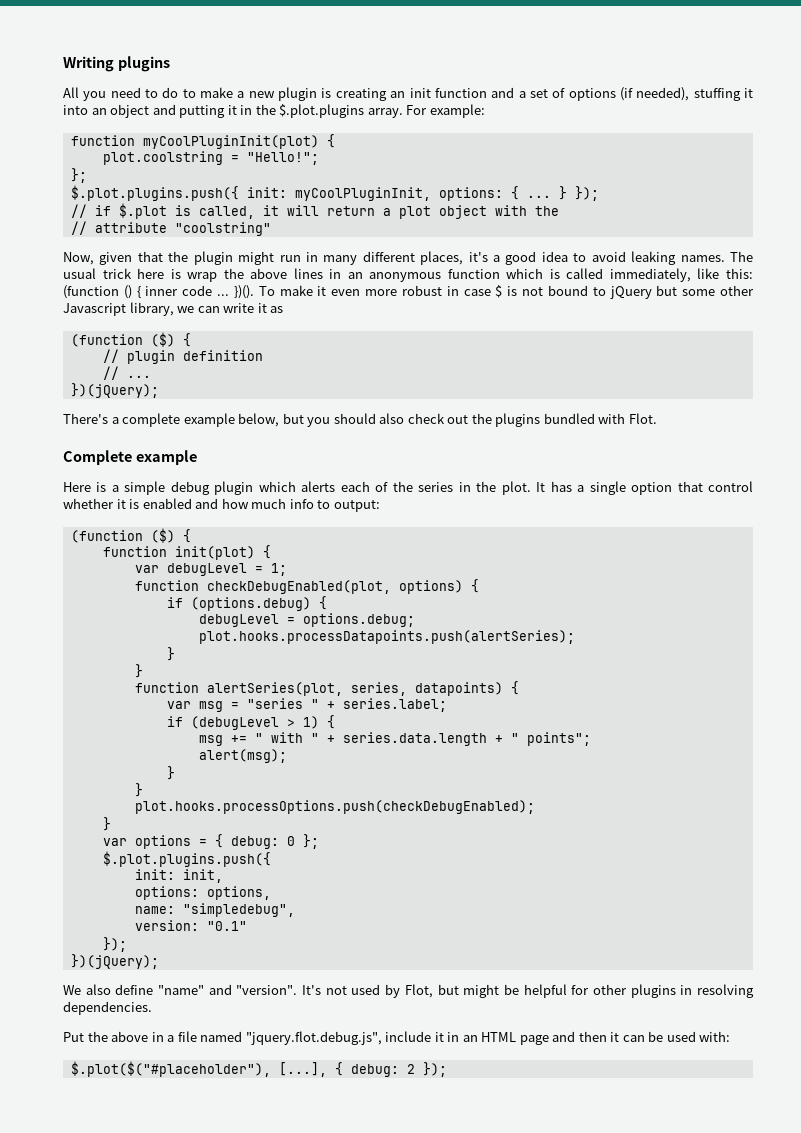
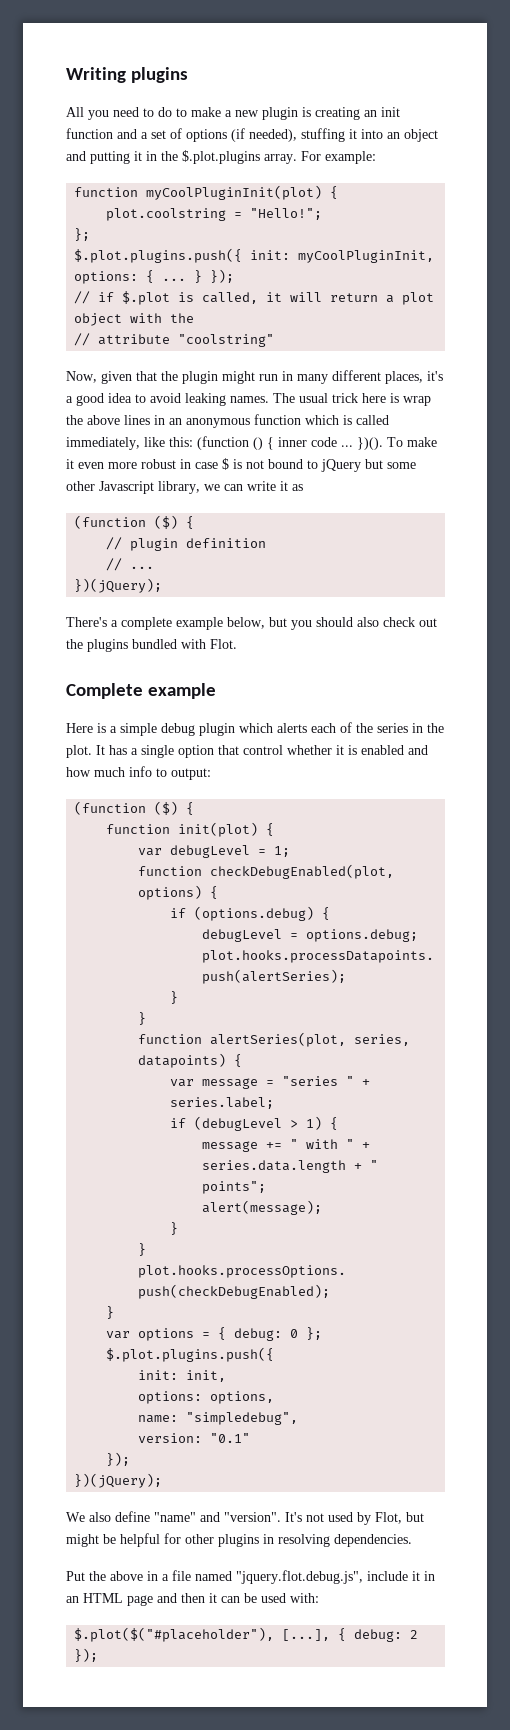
[198,701,223,712] msg -> [202,1078,259,1089] message
[198,735,223,746] msg -> [202,1141,259,1152] message
[198,749,287,763] alert(msg); -> [202,1200,323,1215] alert(message);

